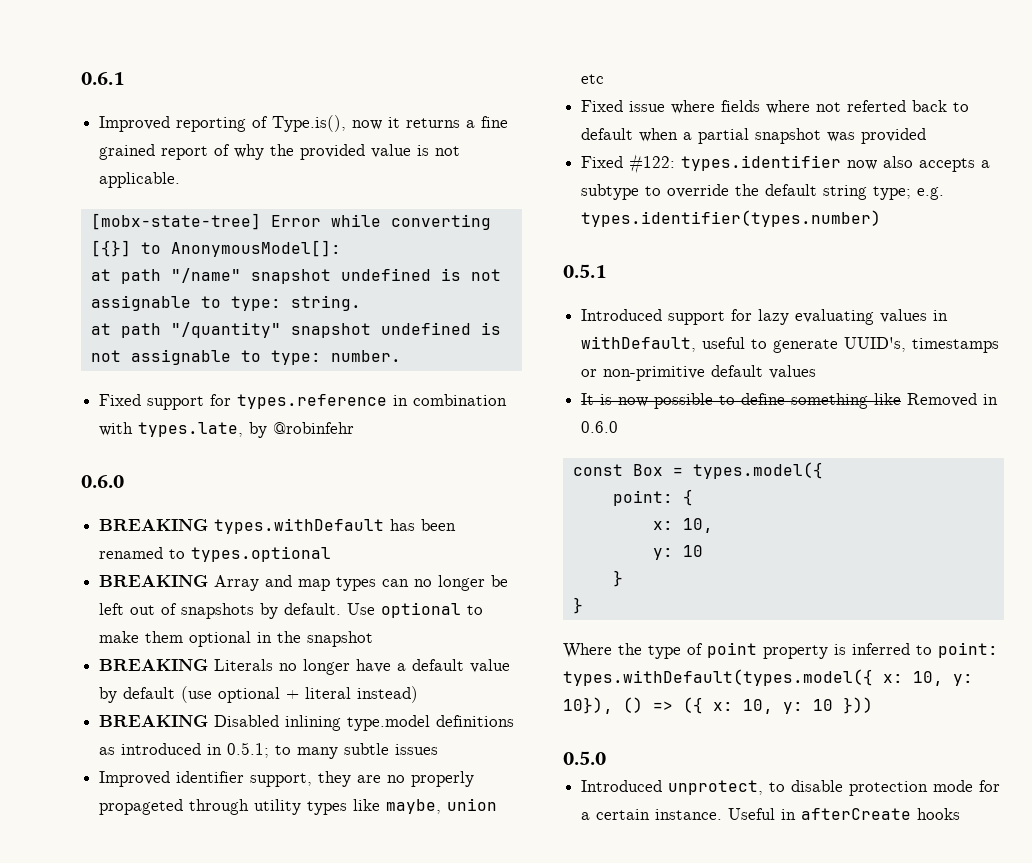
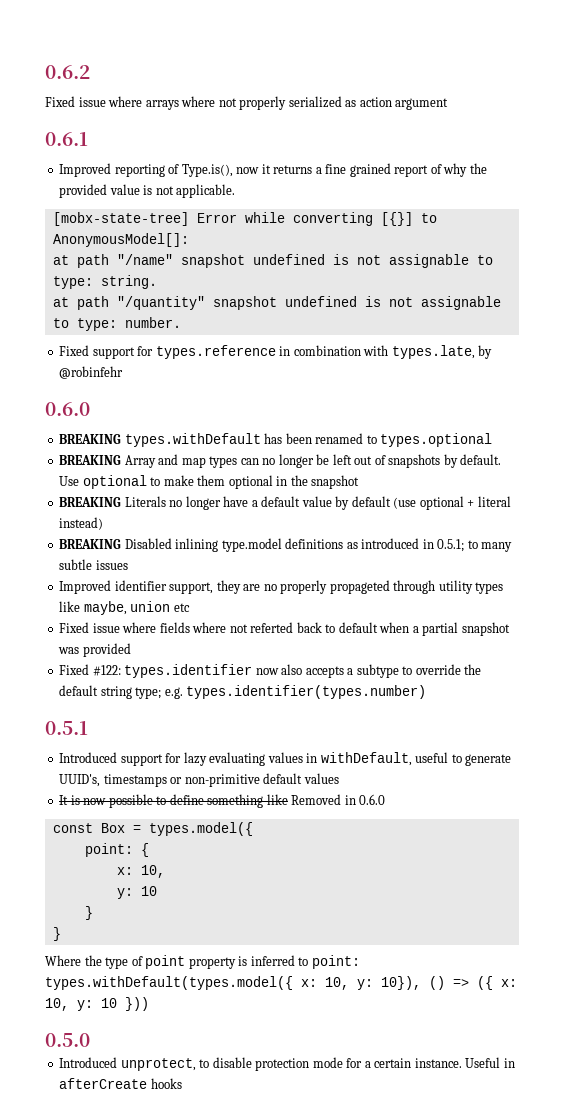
(81, 78) none -> [45,65,90,79] [45,96,449,110] 0.6.2 // Fixed issue where arrays where not properly serialized as action argument //

